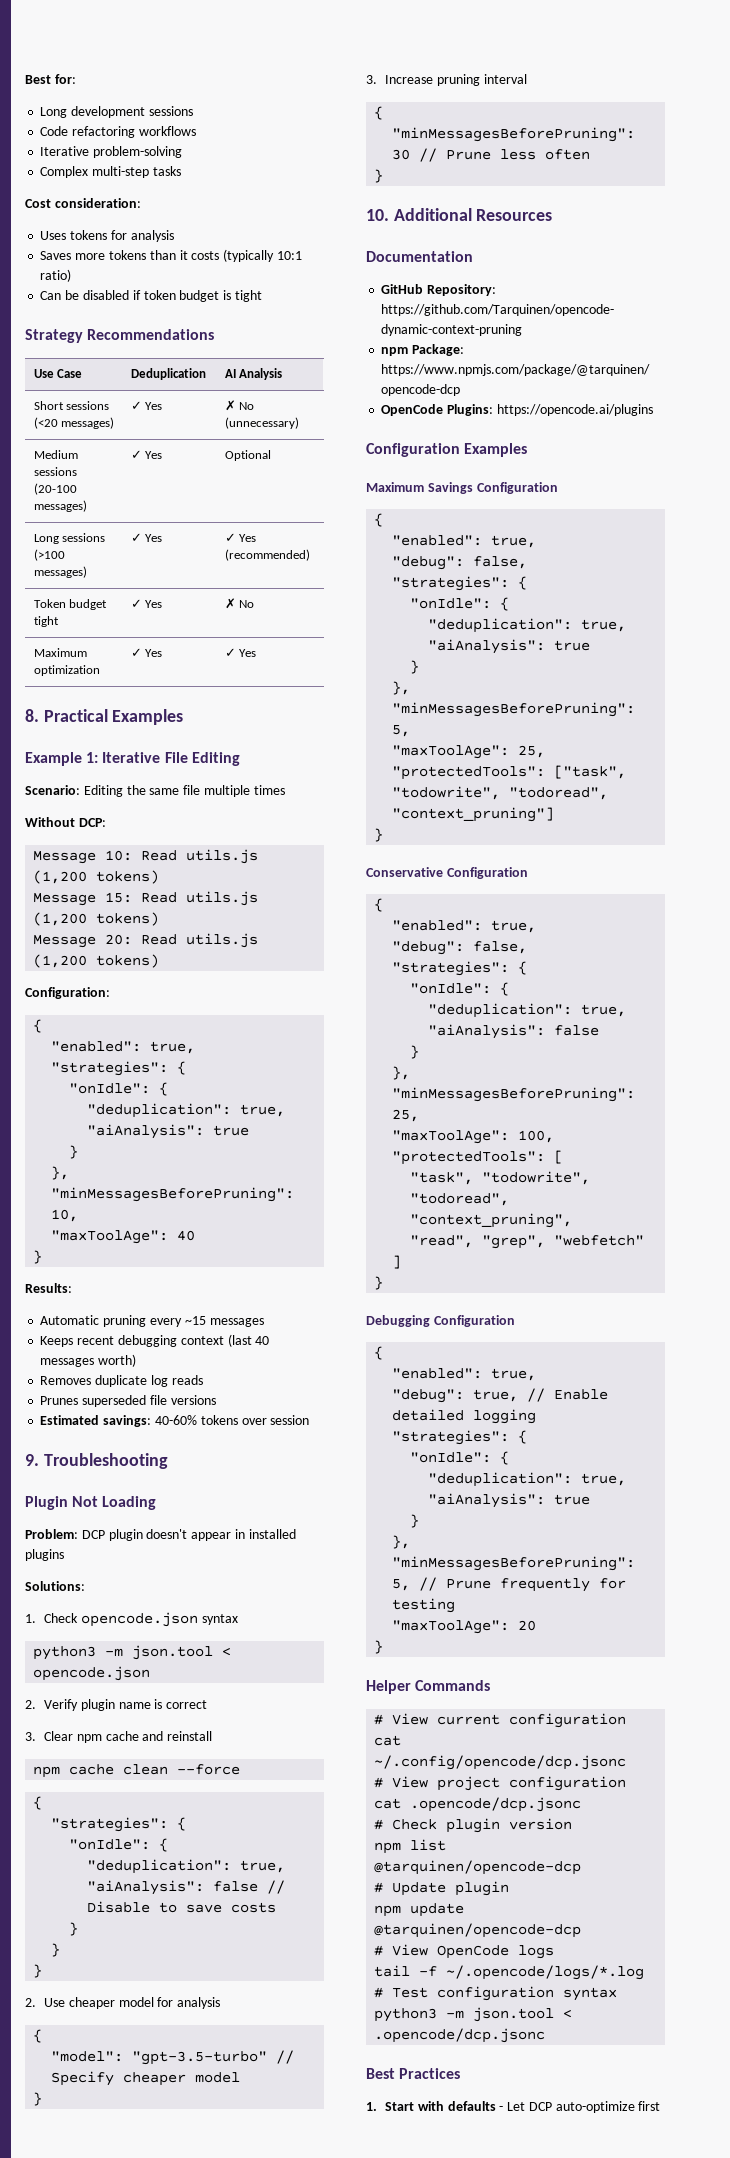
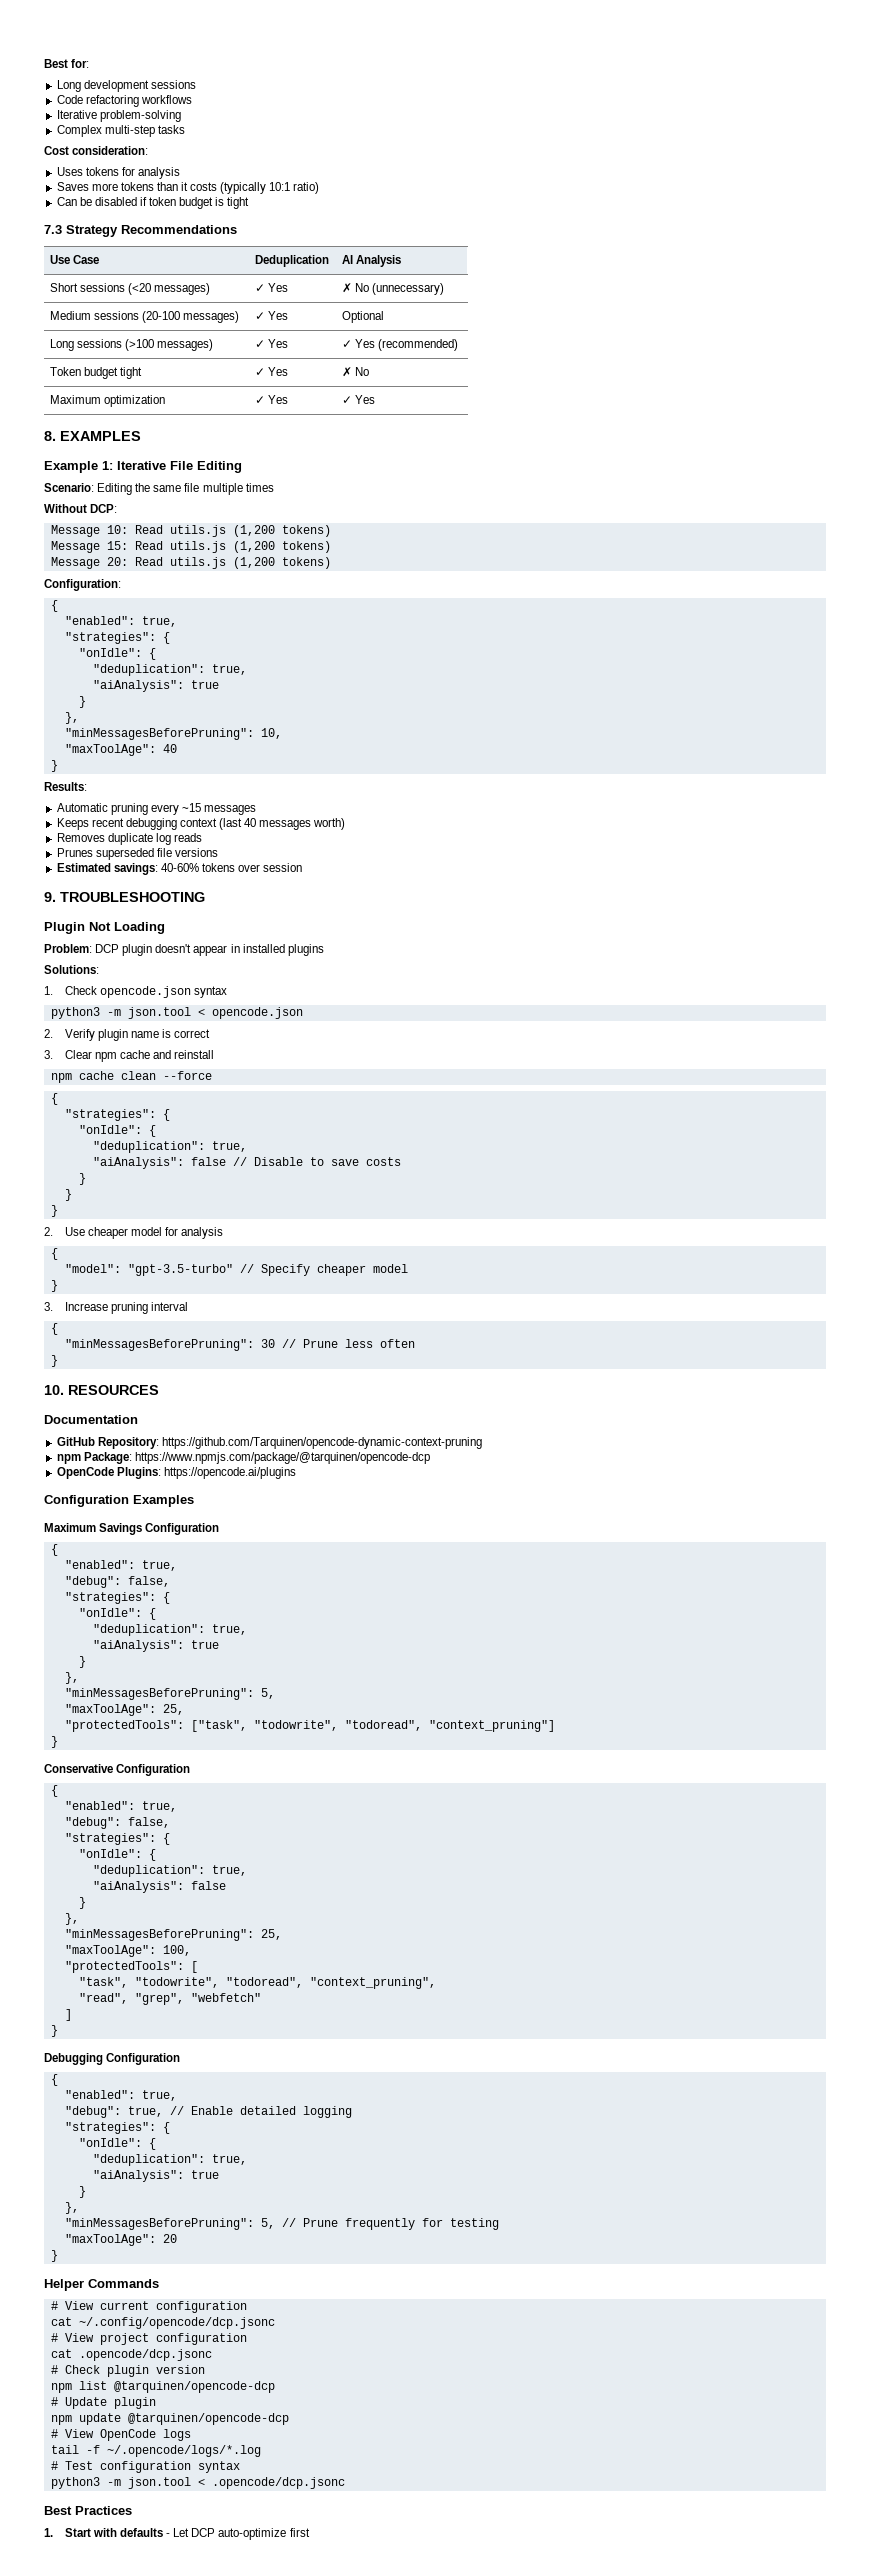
(262, 296) none -> [44,225,62,234] 7.3
[43,709,184,725] Practical Examples -> [60,431,141,441] EXAMPLES
[43,1453,168,1469] Troubleshooting -> [60,892,205,902] TROUBLESHOOTING
[393,208,553,221] Additional Resources -> [68,1385,159,1395] RESOURCES

